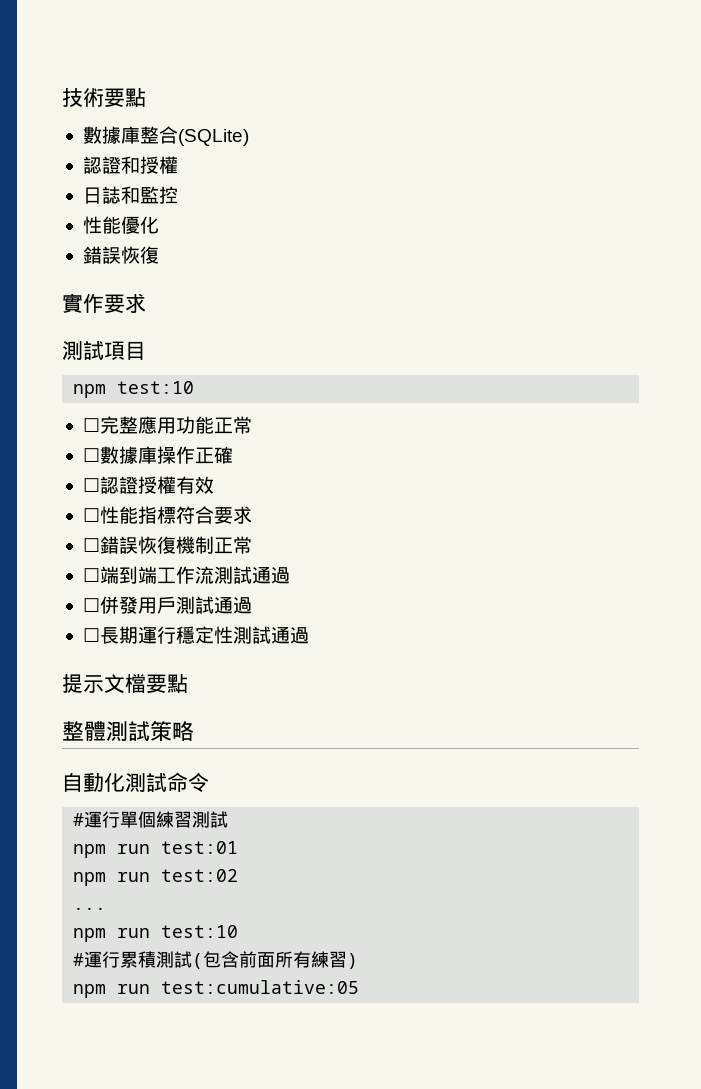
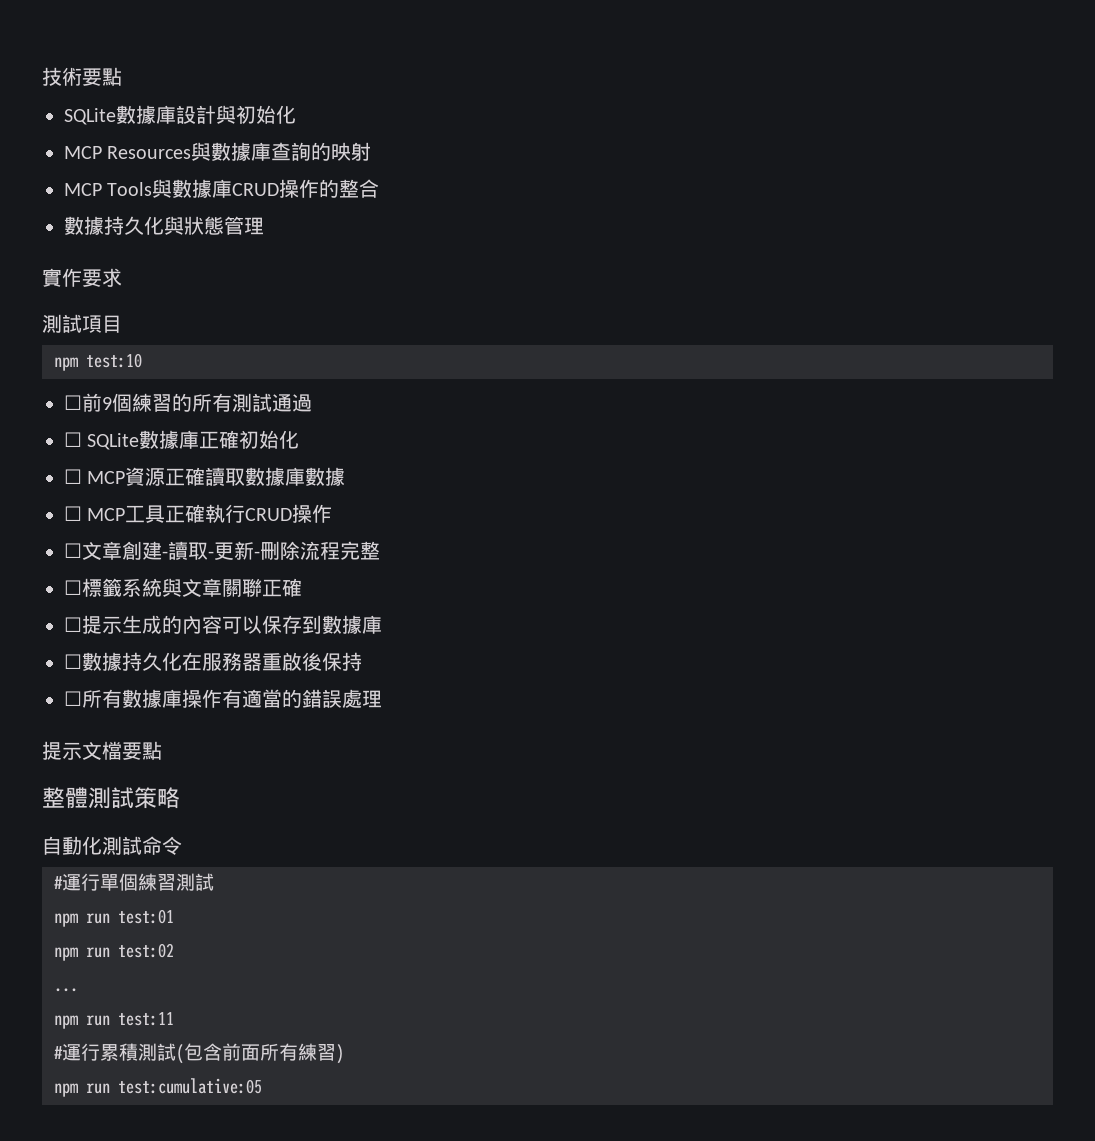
[82,126,249,146] [82,156,178,174] [82,186,178,204] [82,216,159,234] [82,246,159,264] 數據庫整合(SQLite) // 認證和授權 // 日誌和監控 // 性能優化 // 錯誤恢復 -> [64,105,296,125] [64,142,372,161] [64,179,380,198] [64,216,264,235] SQLite數據庫設計與初始化 // MCP Resources與數據庫查詢的映射 // MCP Tools與數據庫CRUD操作的整合 // 數據持久化與狀態管理
[99,416,252,434] [82,446,233,464] [82,476,214,494] [82,506,252,524] [82,536,252,554] [82,566,290,584] [82,596,252,614] [82,626,309,644] 完整應用功能正常 // ☐數據庫操作正確 // ☐認證授權有效 // ☐性能指標符合要求 // ☐錯誤恢復機制正常 // ☐端到端工作流測試通過 // ☐併發用戶測試通過 // ☐長期運行穩定性測試通過 -> [82,393,312,412] [64,430,300,450] [64,467,346,486] [64,504,333,523] [64,541,380,560] [64,578,302,597] [64,615,382,634] [64,652,362,671] [64,689,382,708] 前9個練習的所有測試通過 // ☐ SQLite數據庫正確初始化 // ☐ MCP資源正確讀取數據庫數據 // ☐ MCP工具正確執行CRUD操作 // ☐文章創建-讀取-更新-刪除流程完整 // ☐標籤系統與文章關聯正確 // ☐提示生成的內容可以保存到數據庫 // ☐數據持久化在服務器重啟後保持 // ☐所有數據庫操作有適當的錯誤處理
[161,925,239,938] test:10 -> [118,1012,174,1026] test:11

